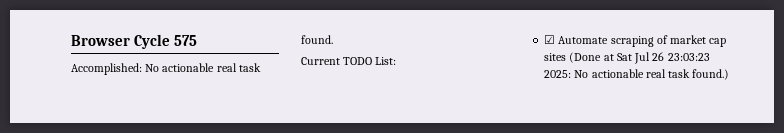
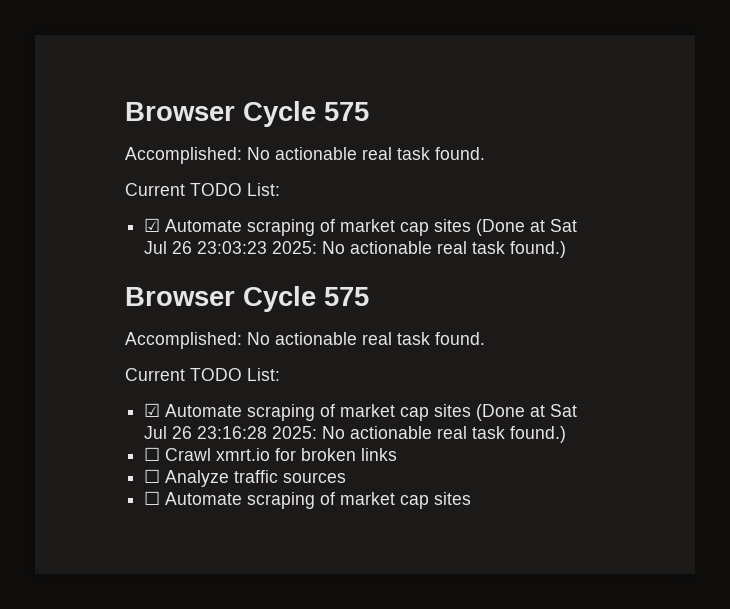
(730, 74) none -> [125,286,369,312] [125,332,485,349] [125,368,280,381] [144,403,578,421] [144,426,567,443] [144,447,398,461] [144,469,347,487] [144,491,472,509] // Browser Cycle 575 // Accomplished: No actionable real task found. // Current TODO List: // ☑ Automate scraping of market cap sites (Done at Sat Jul 26 23:16:28 2025: No actionable real task found.) // ☐ Crawl xmrt.io for broken links // ☐ Analyze traffic sources // ☐ Automate scraping of market cap sites

